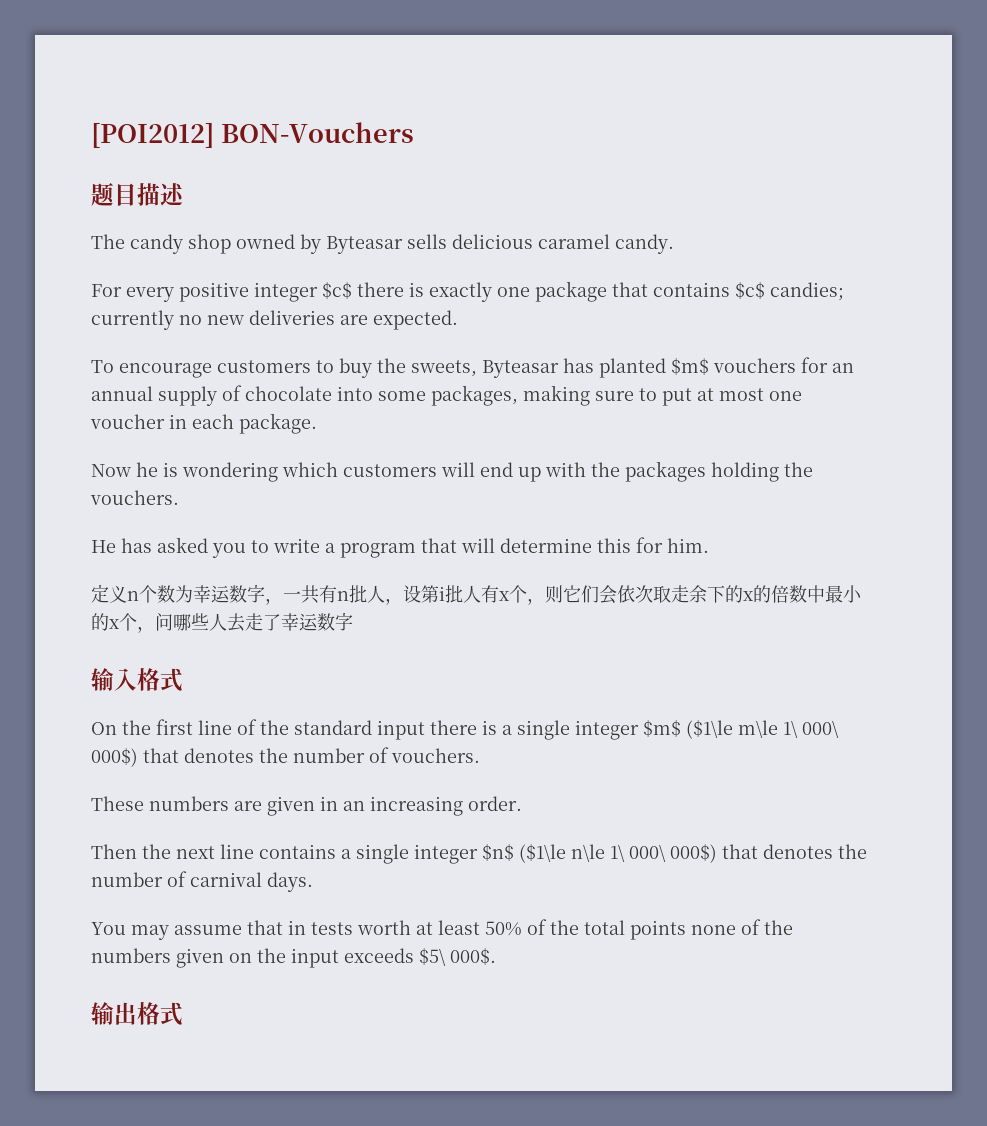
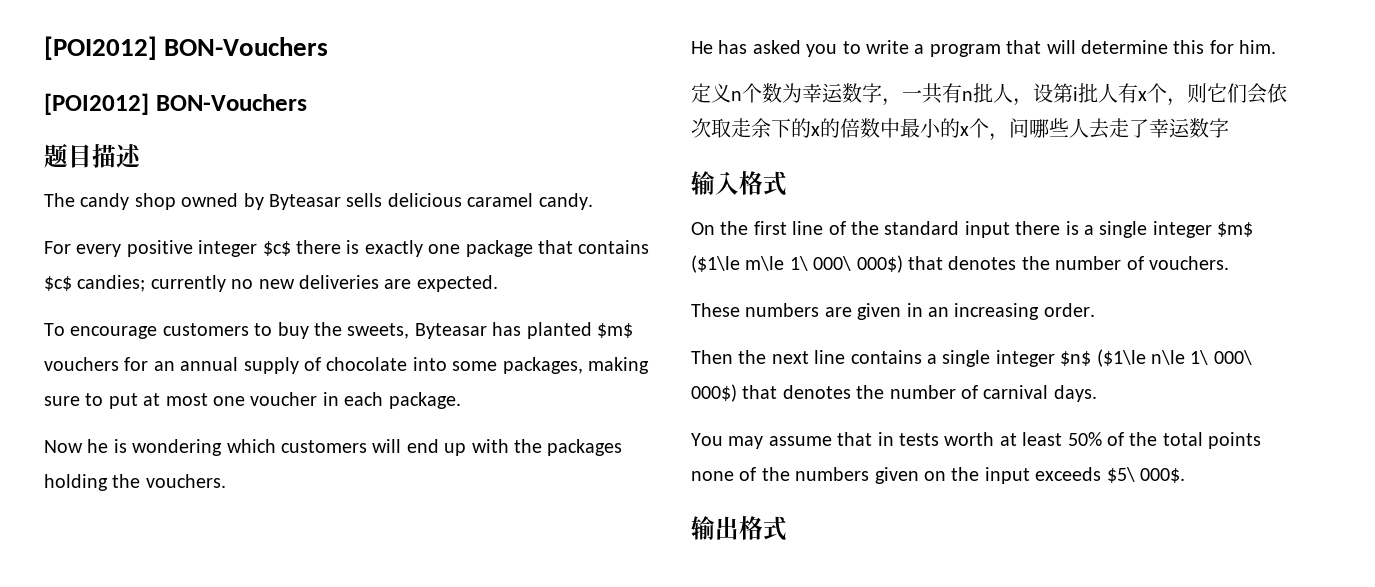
[91,122,414,148] [POI2012] BON-Vouchers -> [44,36,329,60] [44,93,307,115] [POI2012] BON-Vouchers // [POI2012] BON-Vouchers

